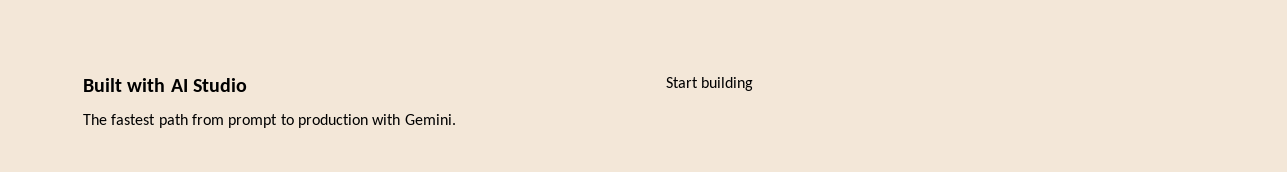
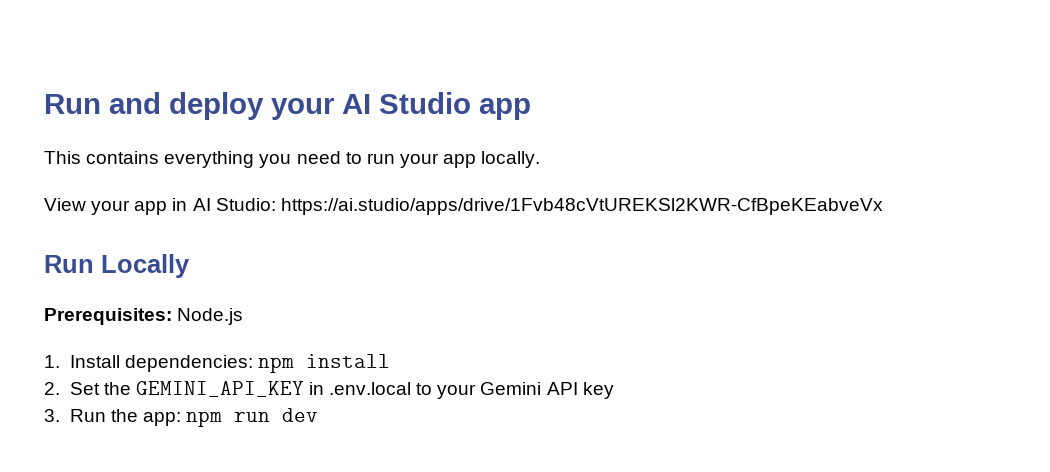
[83,78,248,92] [83,114,456,128] [666,77,754,91] Built with AI Studio // The fastest path from prompt to production with Gemini. // Start building -> [44,92,531,120] [44,151,541,168] [44,198,883,215] [44,254,190,278] [44,308,244,325] [44,354,390,373] [44,381,614,399] [44,408,318,427] Run and deploy your AI Studio app // This contains everything you need to run your app locally. // View your app in AI Studio: https://ai.studio/apps/drive/1Fvb48cVtUREKSl2KWR-CfBpeKEabveVx // Run Locally // Prerequisites: Node.js // 1. Install dependencies: npm install // 2. Set the GEMINI_API_KEY in .env.local to your Gemini API key // 3. Run the app: npm run dev

